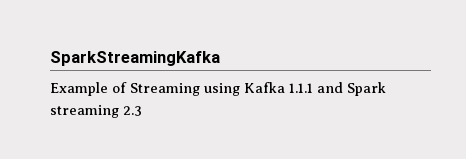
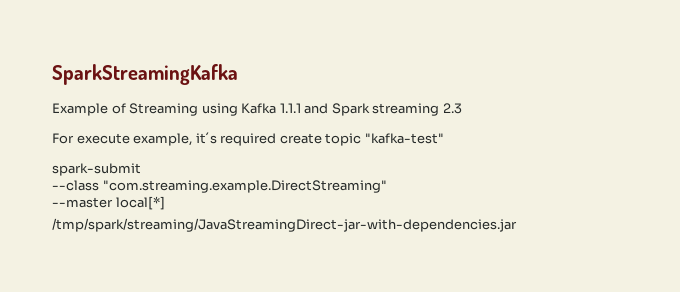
(142, 111) none -> [52,132,444,146] [52,163,141,176] [52,180,387,193] [52,196,165,210] [52,218,517,232] // For execute example, it´s required create topic "kafka-test" // spark-submit // --class "com.streaming.example.DirectStreaming" // --master local[*] // /tmp/spark/streaming/JavaStreamingDirect-jar-with-dependencies.jar

